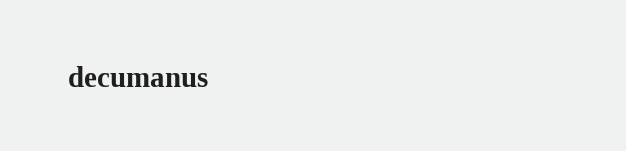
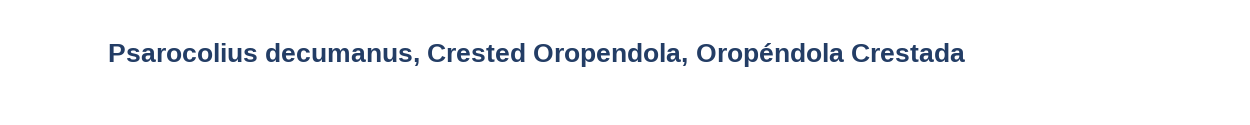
[68,66,208,87] decumanus -> [108,43,965,67] Psarocolius decumanus, Crested Oropendola, Oropéndola Crestada

